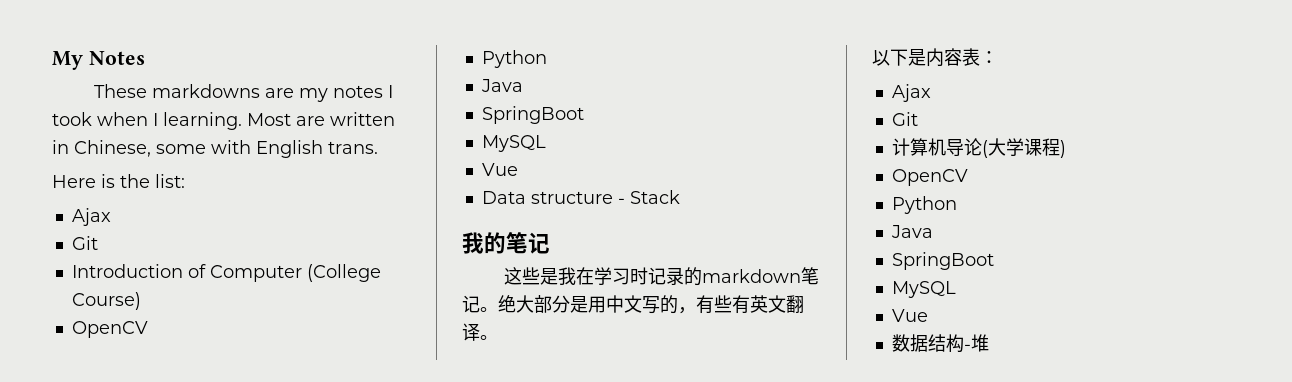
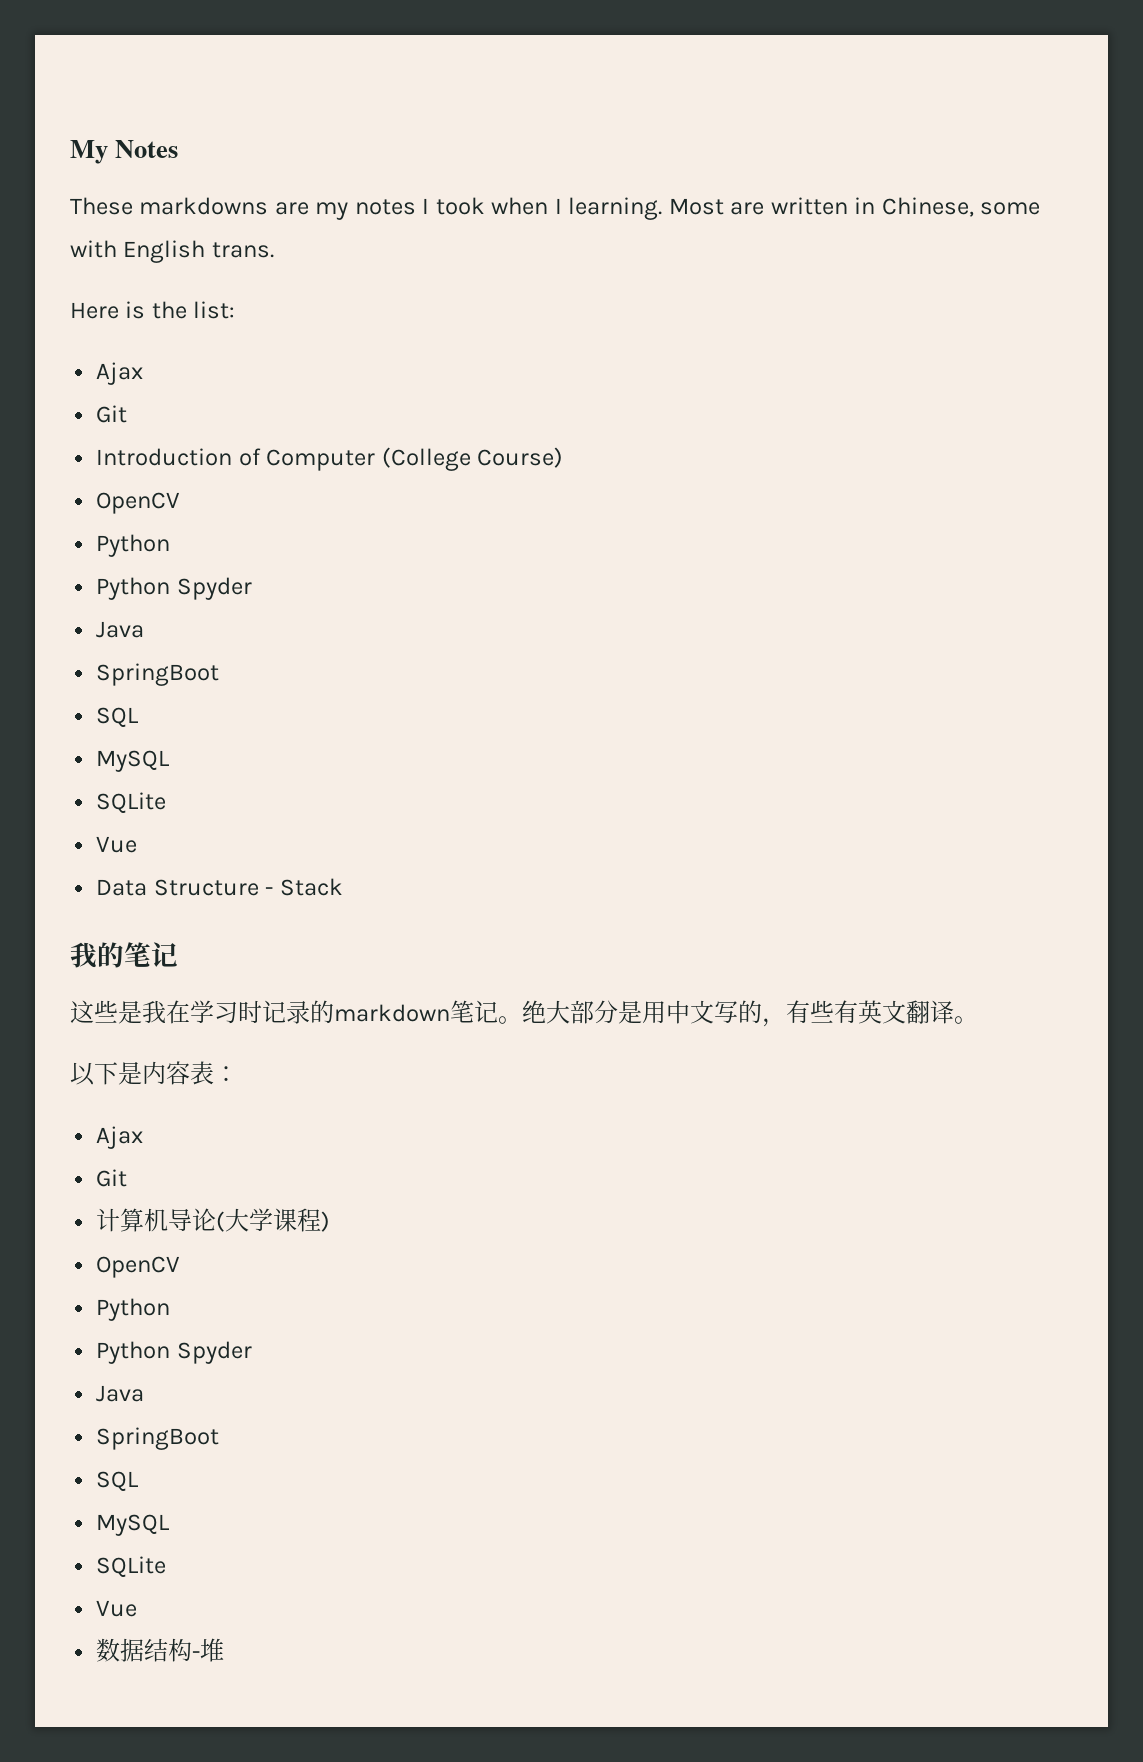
[480,79,523,92] [481,106,584,124] [481,135,546,152] // Java // SpringBoot // MySQL -> [96,577,252,600] [96,621,145,638] [96,663,220,686] [96,707,139,728] [96,750,170,772] [96,792,167,814] // Python Spyder // Java // SpringBoot // SQL // MySQL // SQLite
[530,191,613,204] structure -> [153,879,259,896] Structure
[890,225,933,238] [891,252,994,270] [891,281,956,298] // Java // SpringBoot // MySQL -> [96,1341,252,1364] [96,1385,145,1402] [96,1427,220,1450] [96,1471,139,1492] [96,1514,170,1536] [96,1556,167,1578] // Python Spyder // Java // SpringBoot // SQL // MySQL // SQLite

